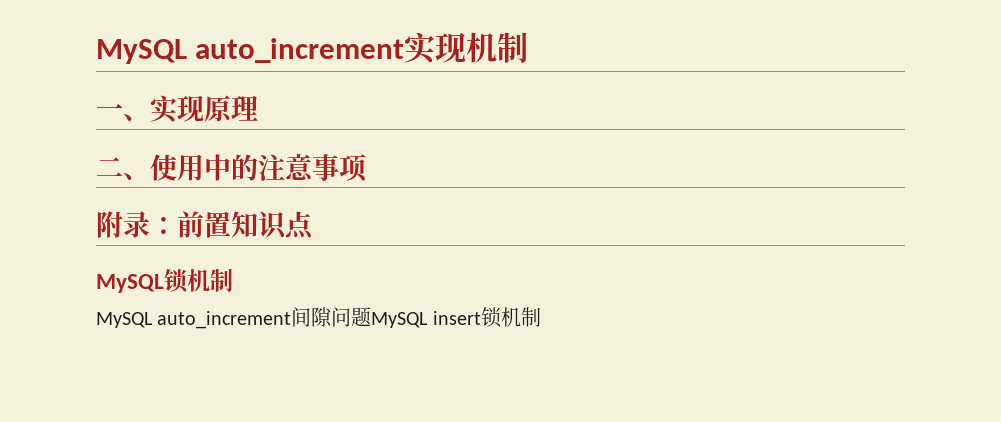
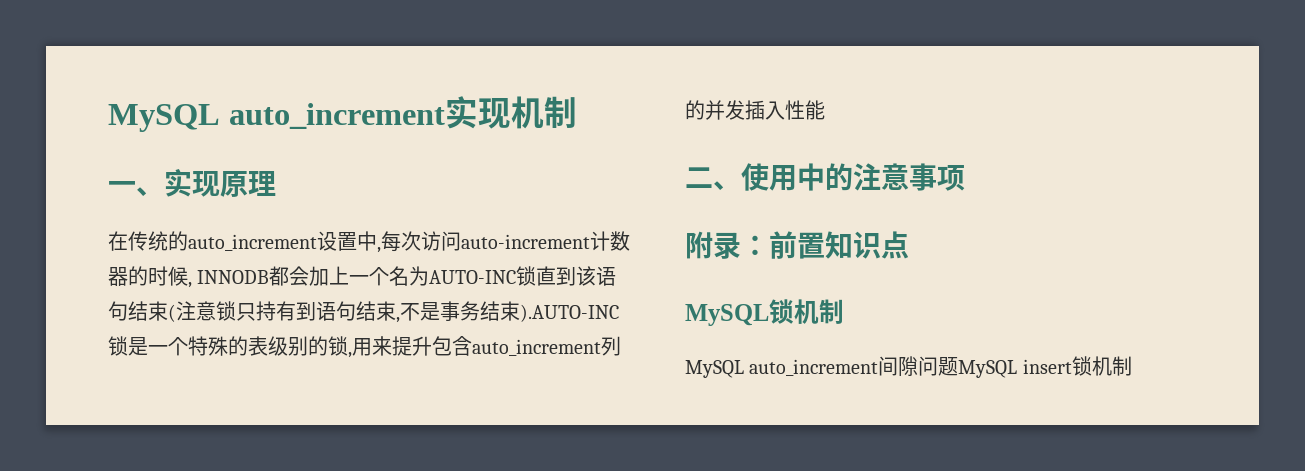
(258, 108) none -> [108,231,630,253] [108,266,617,288] [108,301,619,323] [108,336,621,358] [685,100,825,120] // 在传统的auto_increment设置中,每次访问auto-increment计数器的时候, INNODB都会加上一个名为AUTO-INC锁直到该语句结束(注意锁只持有到语句结束,不是事务结束).AUTO-INC锁是一个特殊的表级别的锁,用来提升包含auto_increment列的并发插入性能

